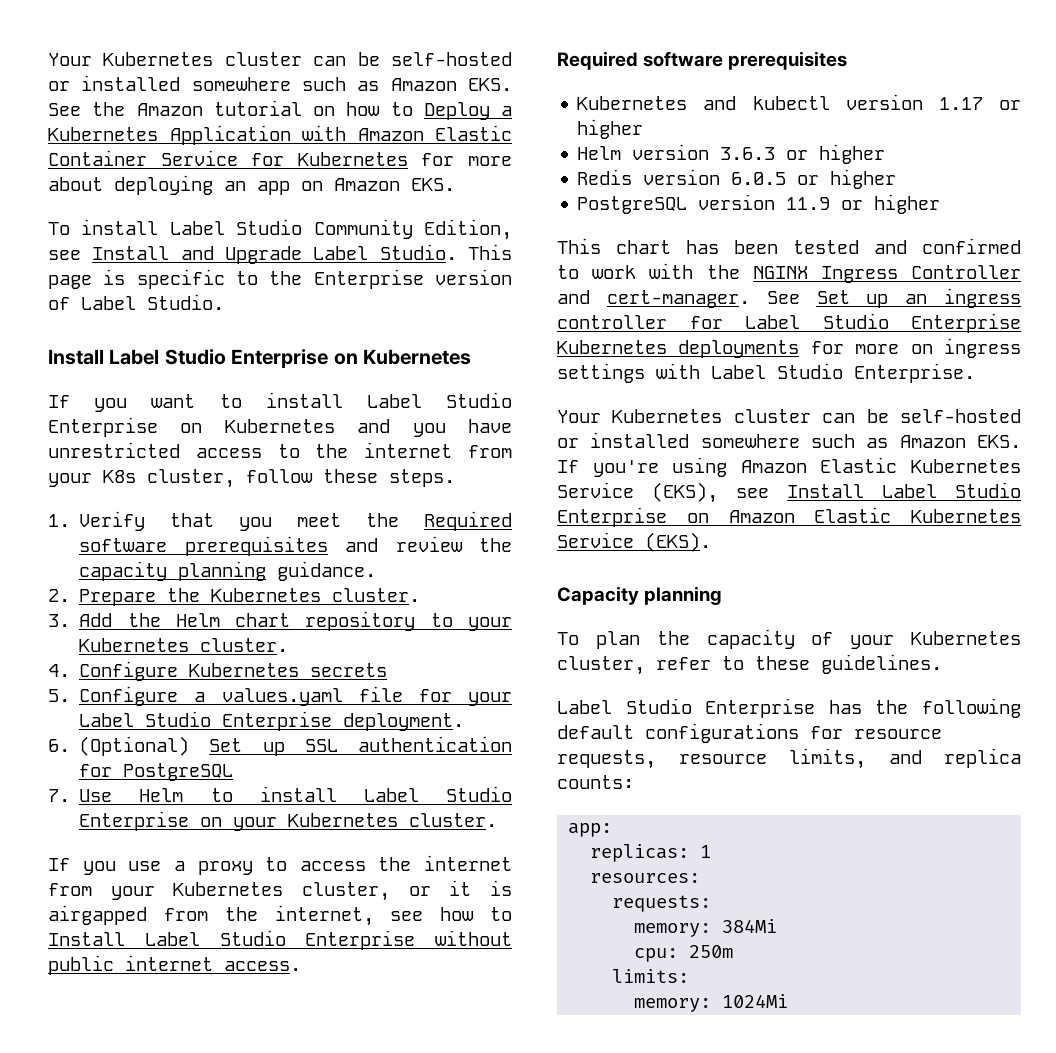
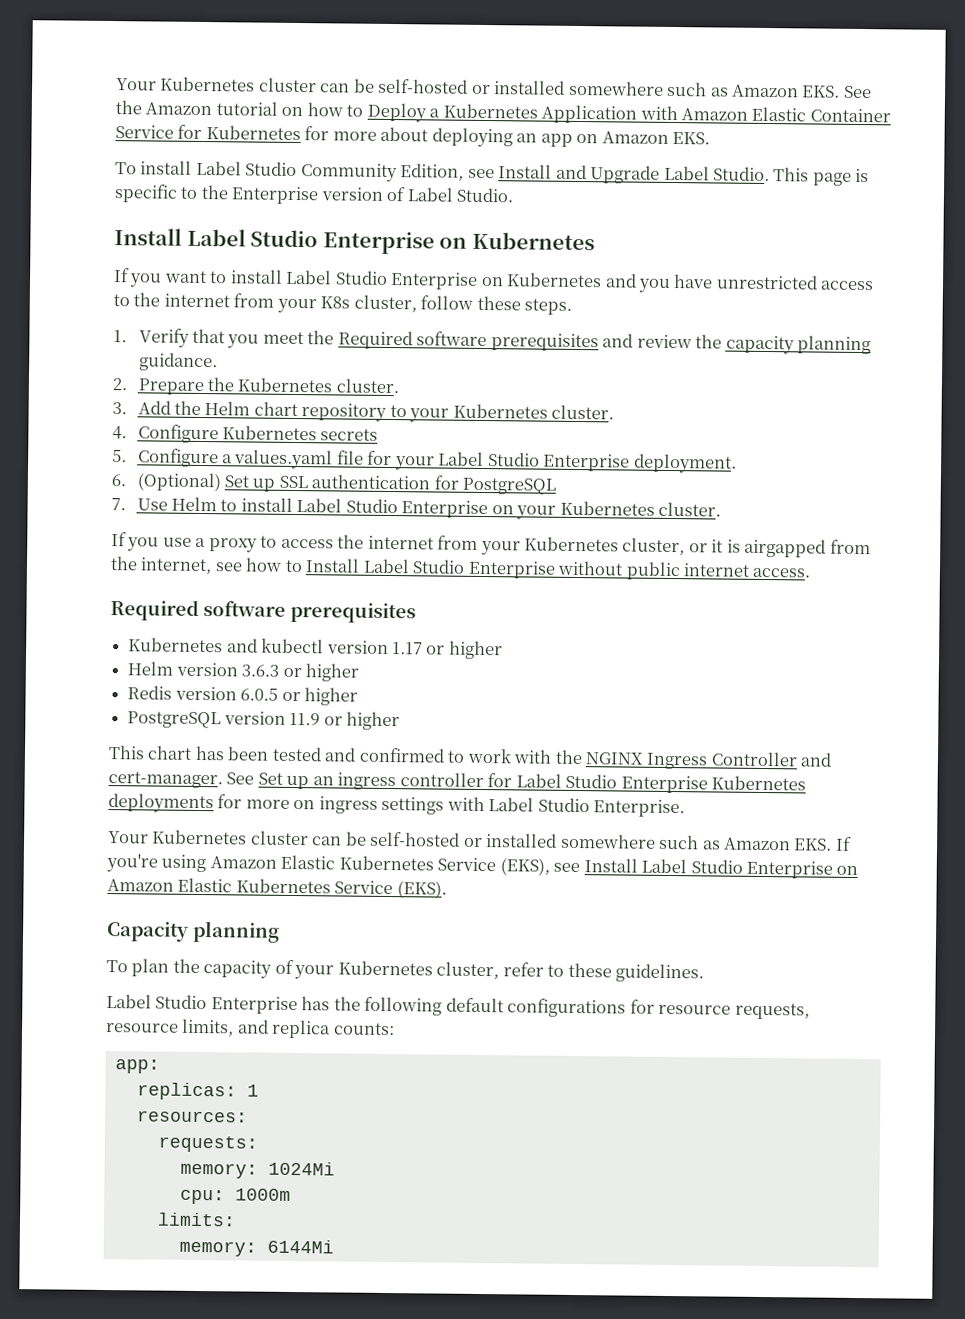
[722,919,778,933] 384Mi -> [267,1161,335,1176] 1024Mi
[689,945,734,958] 250m -> [234,1188,291,1201] 1000m
[722,994,789,1008] 1024Mi -> [266,1239,334,1254] 6144Mi

